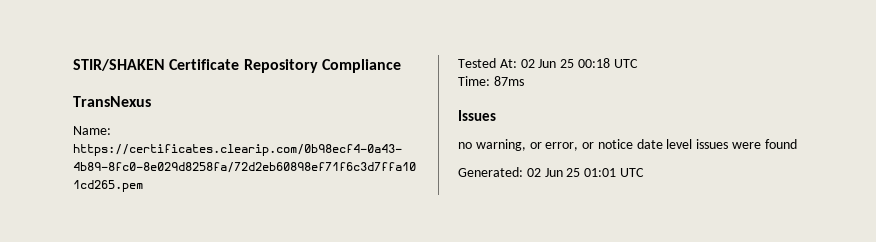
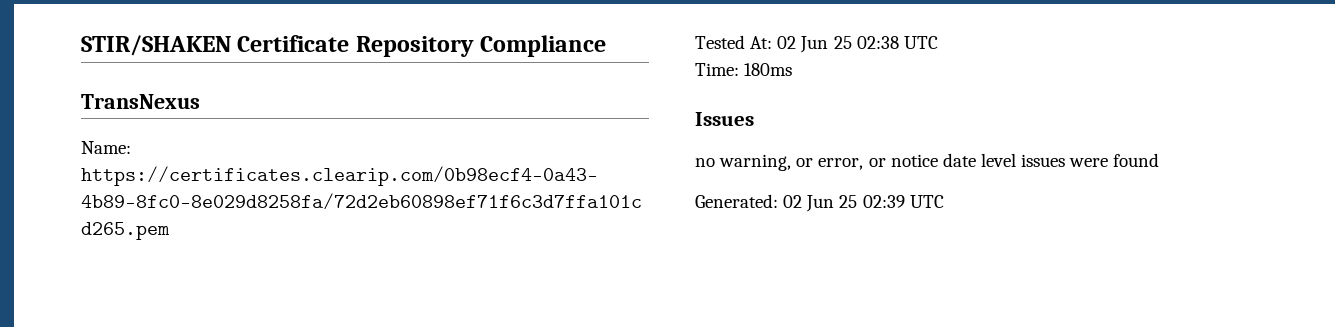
[577,58,610,68] 00:18 -> [856,36,899,49] 02:38
[493,76,524,86] 87ms -> [744,63,793,76] 180ms
[584,168,617,177] 01:01 -> [862,195,905,208] 02:39

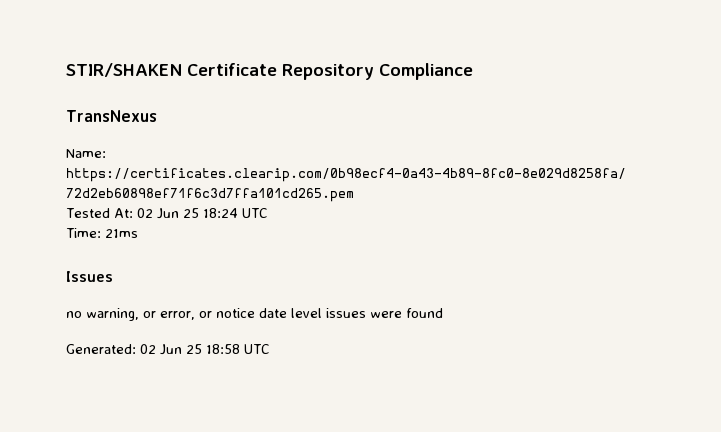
[856,36,899,49] 02:38 -> [202,208,238,218] 18:24
[744,63,793,76] 180ms -> [105,229,138,238] 21ms
[862,195,905,208] 02:39 -> [206,344,240,354] 18:58

